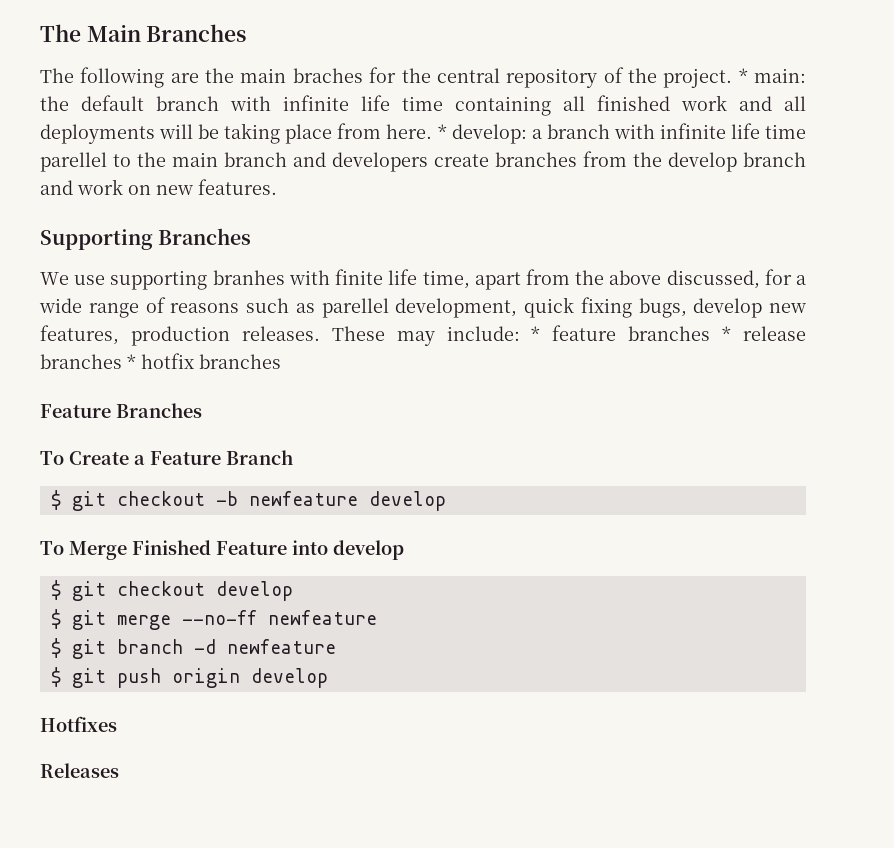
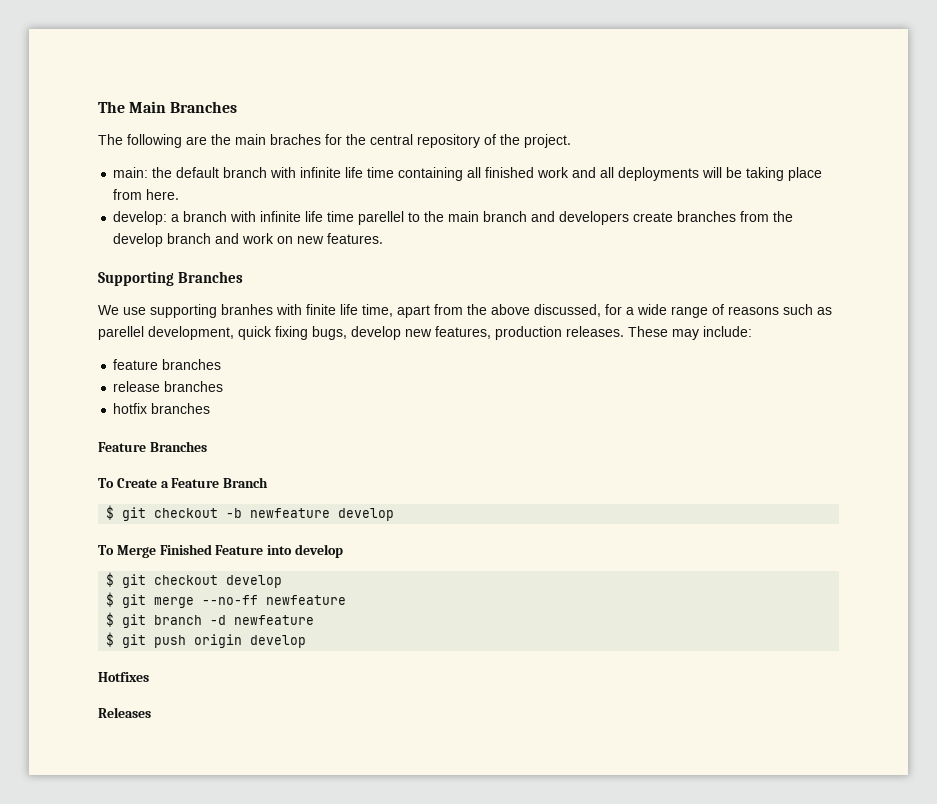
[738,68,748,83] * -> (571, 141) //
[437,124,447,139] * -> (180, 194) //
[531,326,541,341] * -> (752, 331) //
[722,326,732,341] * -> (222, 364) //
[127,354,136,369] * -> (224, 386) //

